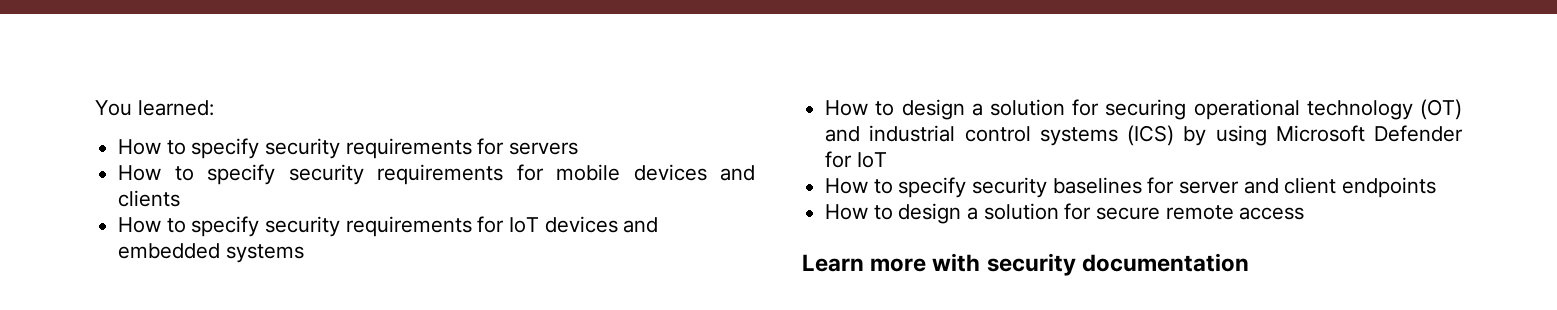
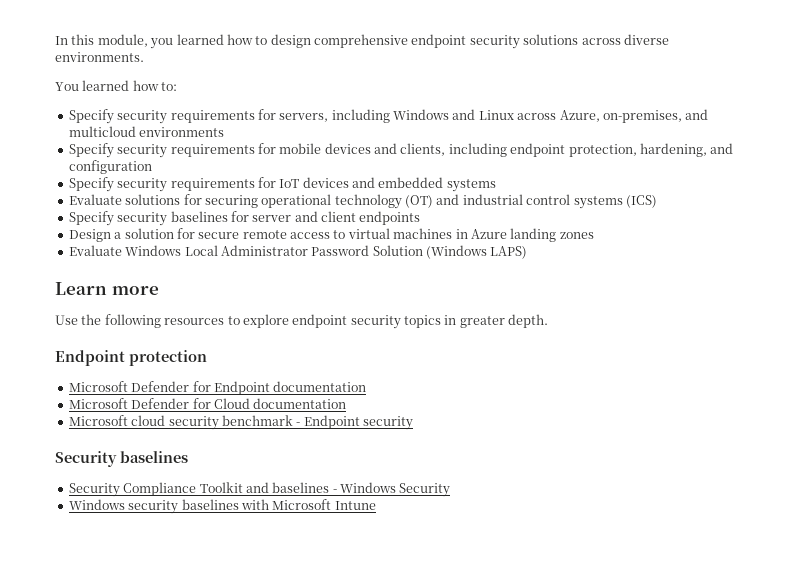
[95,100,214,116] [118,138,579,159] [118,164,276,185] You learned: // How to specify security requirements for servers // How to specify -> [55,34,669,49] [55,52,144,62] [55,80,178,91] [68,109,709,124] [68,126,225,137] [68,143,114,158] In this module, you learned how to design comprehensive endpoint security solutions across diverse environments. // You learned how to: // Specify security requirements for servers, including Windows and Linux across Azure, on-premises, and multicloud environments // Specify
[118,190,181,207] [118,216,260,237] clients // How to specify -> [400,143,734,157] [68,160,152,174] [68,177,114,192] clients, including endpoint protection, hardening, and configuration // Specify
[825,99,1065,120] How to design a solution -> [68,194,181,205] Evaluate solutions
[1183,125,1463,146] [825,151,887,168] [825,177,967,198] by using Microsoft Defender for IoT // How to specify -> [68,211,114,226] // Specify
[825,203,962,224] How to design -> [68,229,111,242] Design
[802,253,1249,276] // Learn more with security documentation -> [333,228,594,242] [68,245,528,259] [55,282,159,295] [55,314,549,329] [55,350,207,366] [68,381,367,395] [68,398,347,409] [68,415,413,430] [55,451,188,467] [68,482,451,497] [68,499,376,514] to virtual machines in Azure landing zones // Evaluate Windows Local Administrator Password Solution (Windows LAPS) // Learn more // Use the following resources to explore endpoint security topics in greater depth. // Endpoint protection // Microsoft Defender for Endpoint documentation // Microsoft Defender for Cloud documentation // Microsoft cloud security benchmark - Endpoint security // Security baselines // Security Compliance Toolkit and baselines - Windows Security // Windows security baselines with Microsoft Intune

